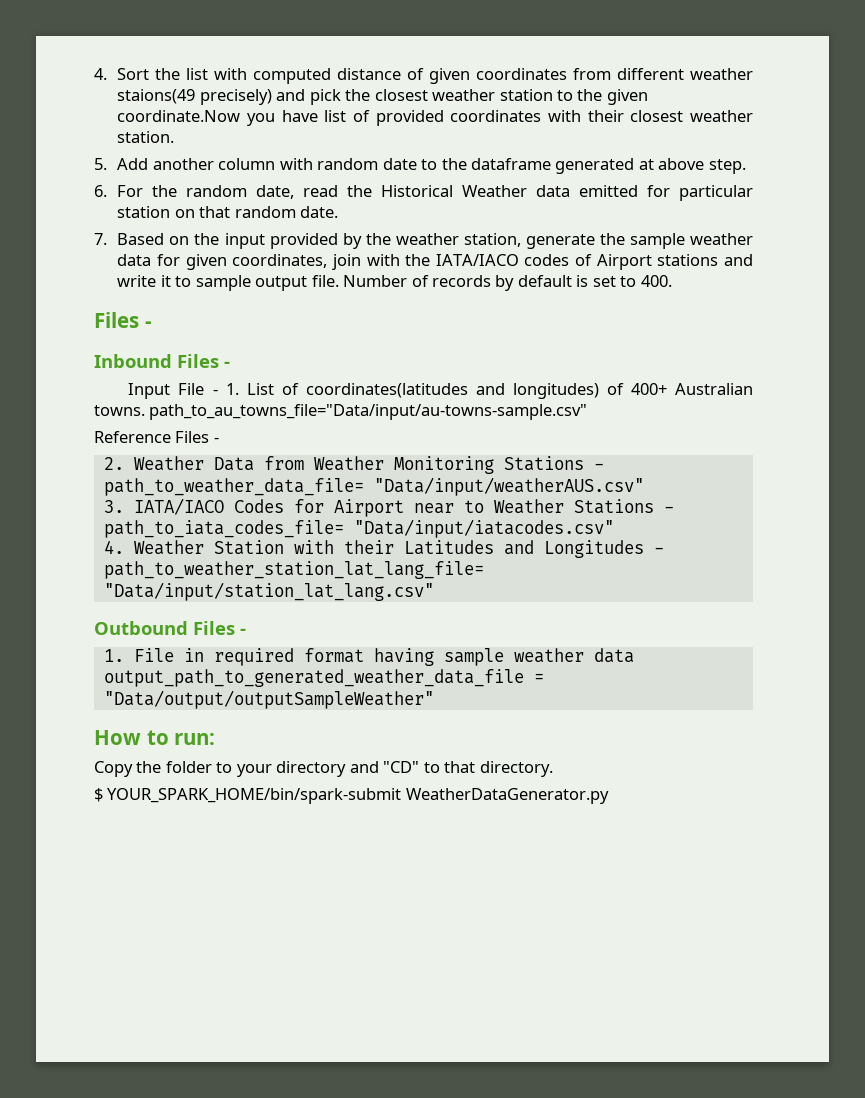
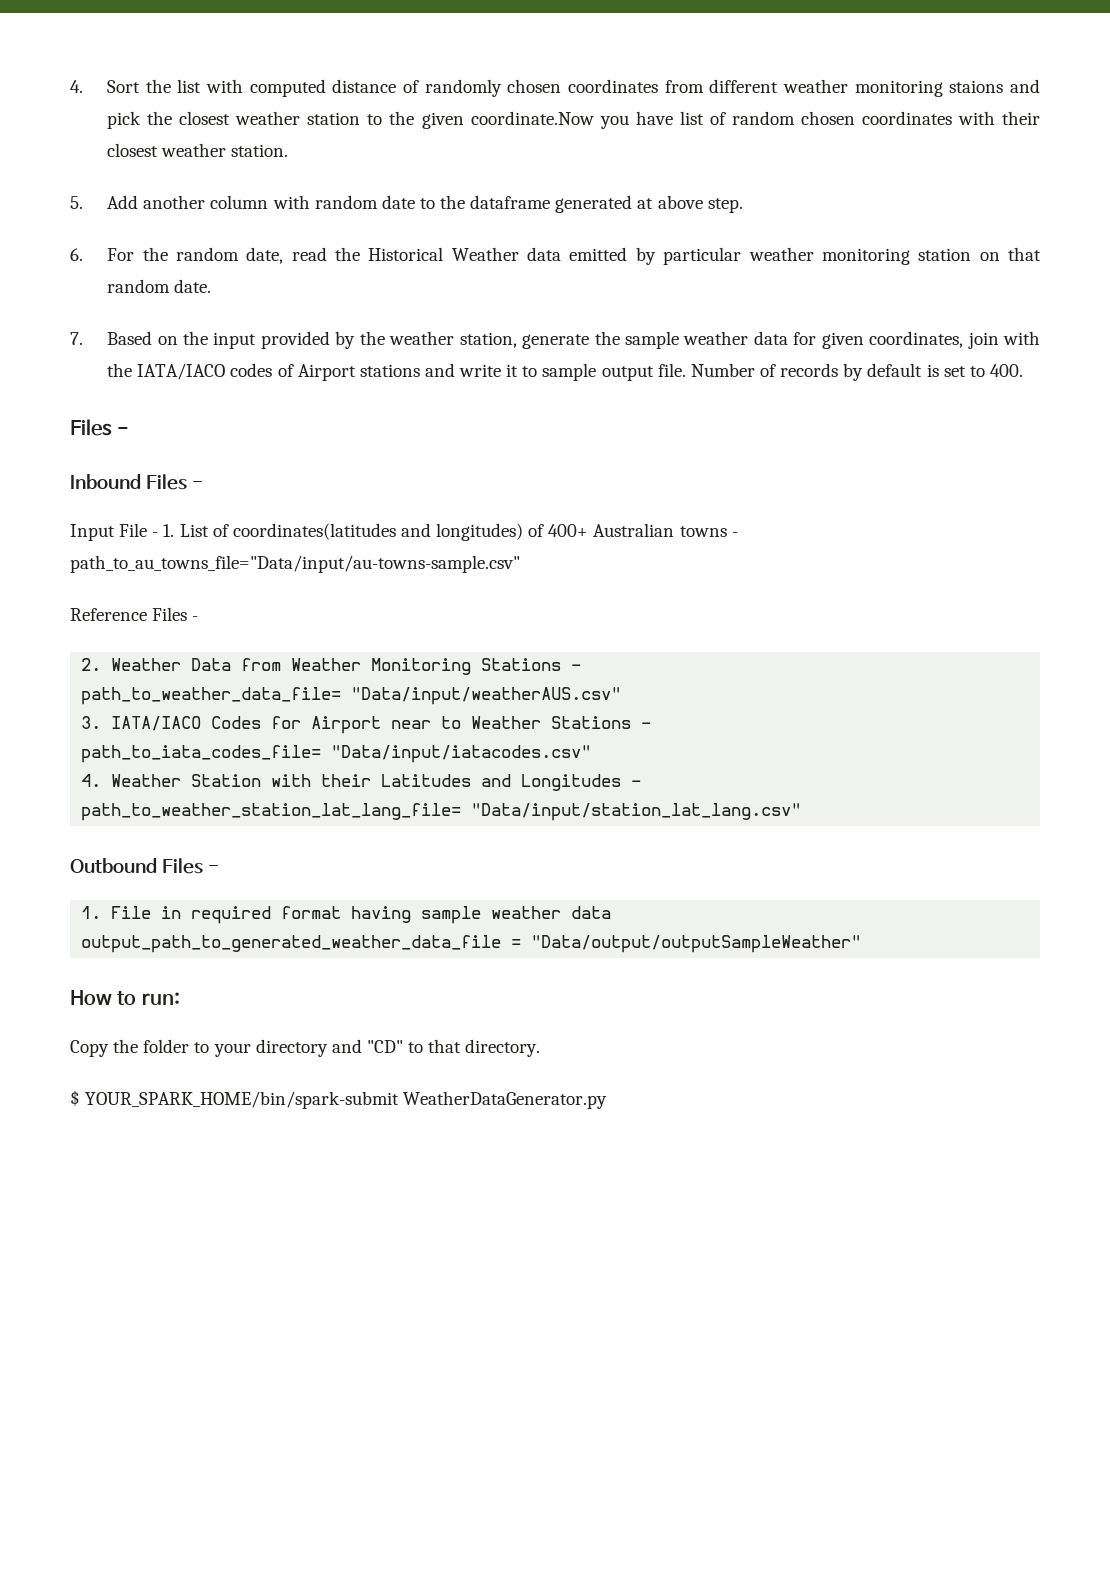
[429,68,471,84] given -> [424,79,562,97] randomly chosen
[117,89,272,105] staions(49 precisely) -> [854,80,1004,97] monitoring staions
[375,110,444,126] provided -> [731,111,855,125] random chosen
[647,185,753,201] for particular -> [635,247,910,265] by particular weather monitoring
[94,405,145,416] towns. -> [679,526,738,537] towns -

